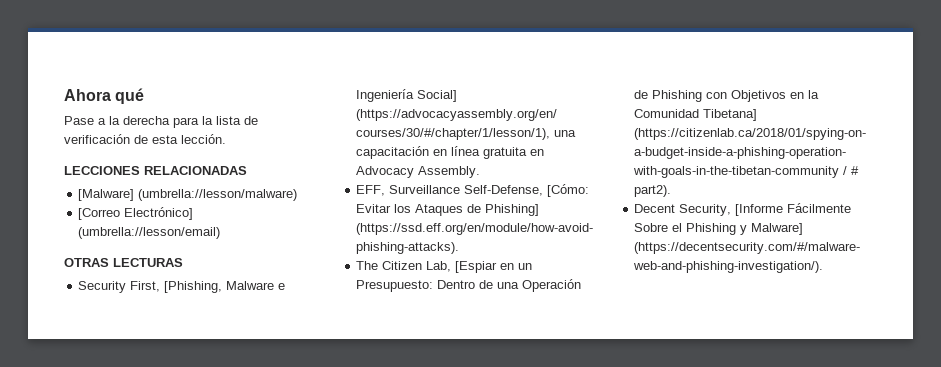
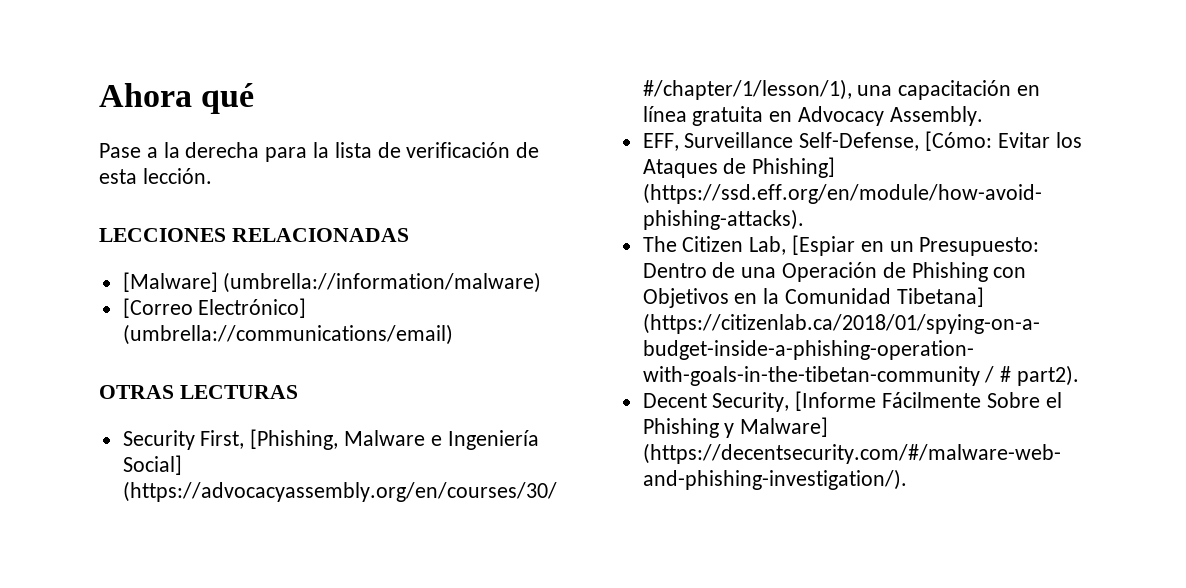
[138,189,298,201] (umbrella://lesson/malware) -> [223,272,542,293] (umbrella://information/malware)
[78,227,221,239] (umbrella://lesson/email) -> [122,324,453,345] (umbrella://communications/email)

